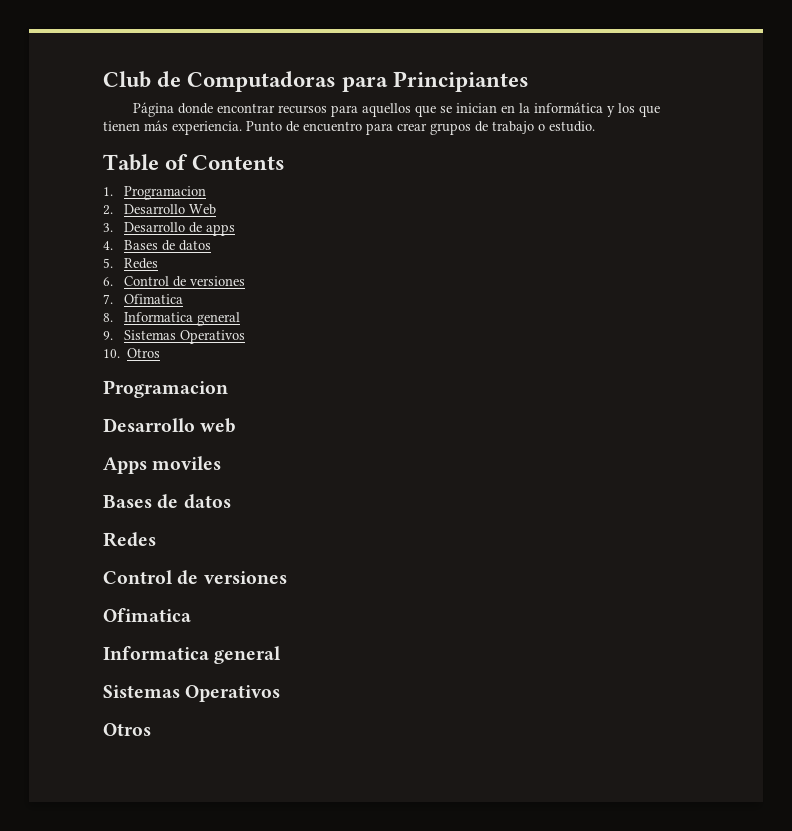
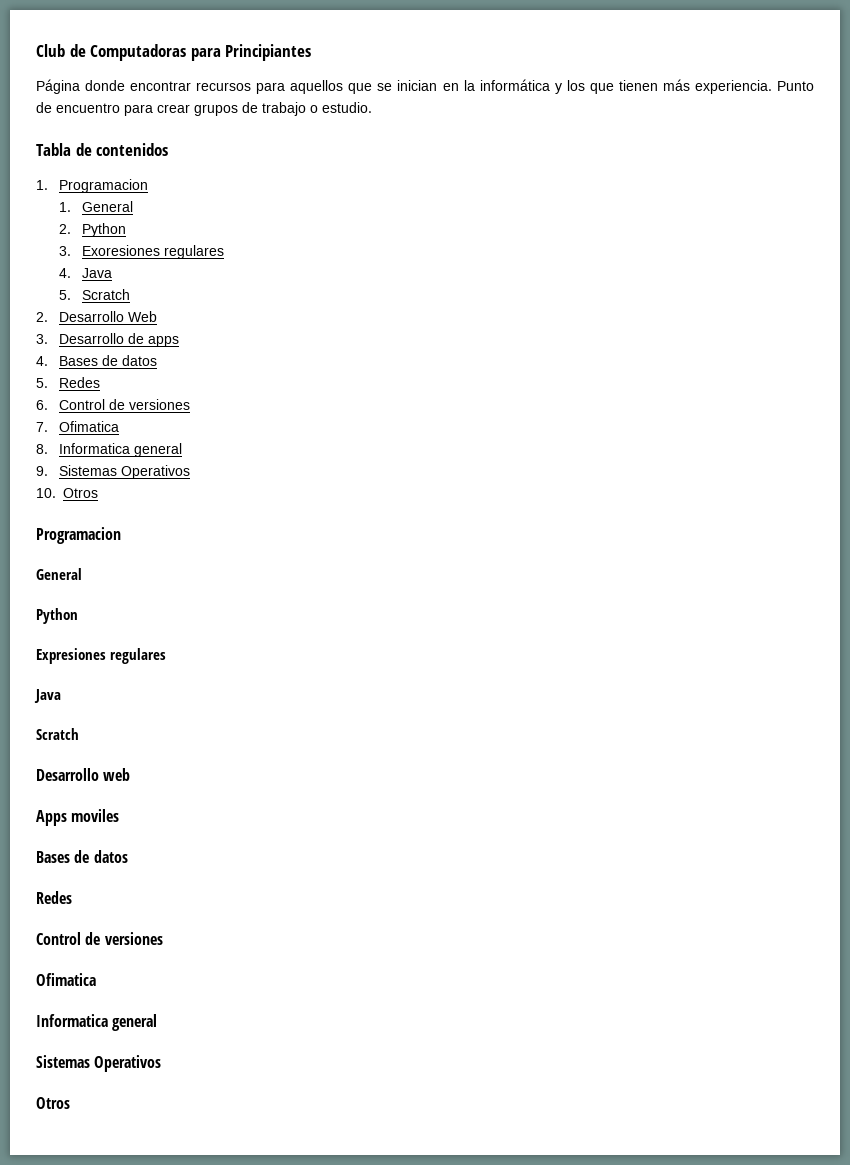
[103,154,286,171] Table of Contents -> [36,143,169,156] Tabla de contenidos
(206, 193) none -> [59,201,134,212] [59,223,127,237] [59,245,225,259] [59,268,113,278] [59,289,131,300] // 1. General // 2. Python // 3. Exoresiones regulares // 4. Java // 5. Scratch
(228, 389) none -> [36,568,82,580] [36,608,78,624] [36,648,166,664] [34,689,61,703] [36,728,79,740] // General // Python // Expresiones regulares // Java // Scratch

